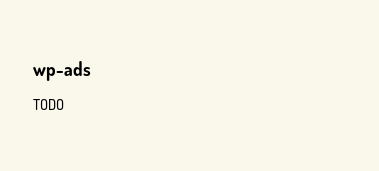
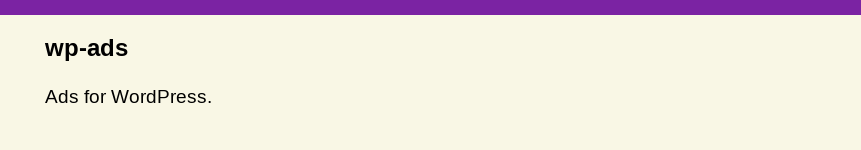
[33,99,64,110] TODO -> [45,90,213,103] Ads for WordPress.

